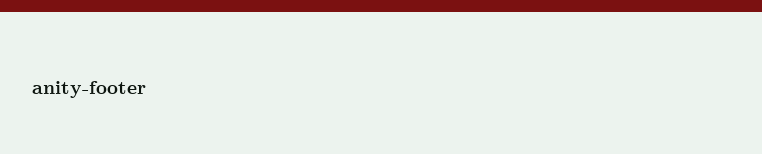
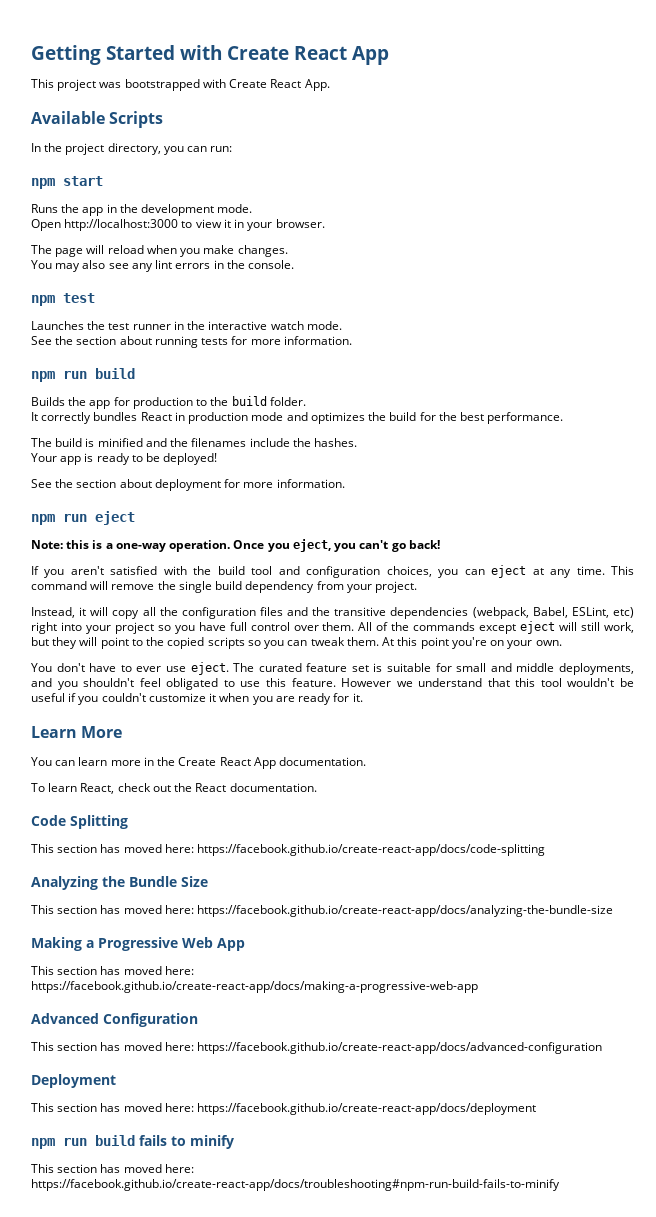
[32,81,146,98] anity-footer -> [31,45,389,65] [31,79,330,91] [31,111,164,128] [31,143,233,155] [31,176,103,189] [31,204,253,216] [31,219,325,231] [31,245,288,257] [31,260,295,272] [31,293,95,306] [31,321,342,330] [31,336,352,348] [31,368,135,382] [31,396,306,409] [31,412,564,424] [31,438,358,447] [31,453,218,465] [31,479,345,491] [31,511,135,525] [31,539,440,552] [31,565,635,578] [31,581,418,593] [31,607,634,619] [31,621,634,634] [31,637,562,649] [31,662,634,675] [31,678,634,690] [31,693,363,705] [31,726,123,738] [31,757,367,769] [31,783,317,794] [31,815,128,829] [31,844,546,856] [31,876,208,890] [31,905,614,917] [31,937,245,951] [31,966,194,975] [31,981,478,993] [31,1013,198,1027] [31,1042,603,1054] [31,1074,116,1088] [31,1103,537,1115] [31,1135,234,1149] [31,1164,194,1173] [31,1179,560,1191] Getting Started with Create React App // This project was bootstrapped with Create React App. // Available Scripts // In the project directory, you can run: // npm start // Runs the app in the development mode. // Open http://localhost:3000 to view it in your browser. // The page will reload when you make changes. // You may also see any lint errors in the console. // npm test // Launches the test runner in the interactive watch mode. // See the section about running tests for more information. // npm run build // Builds the app for production to the build folder. // It correctly bundles React in production mode and optimizes the build for the best performance. // The build is minified and the filenames include the hashes. // Your app is ready to be deployed! // See the section about deployment for more information. // npm run eject // Note: this is a one-way operation. Once you eject, you can't go back! // If you aren't satisfied with the build tool and configuration choices, you can eject at any time. This command will remove the single build dependency from your project. // Instead, it will copy all the configuration files and the transitive dependencies (webpack, Babel, ESLint, etc) right into your project so you have full control over them. All of the commands except eject will still work, but they will point to the copied scripts so you can tweak them. At this point you're on your own. // You don't have to ever use eject. The curated feature set is suitable for small and middle deployments, and you shouldn't feel obligated to use this feature. However we understand that this tool wouldn't be useful if you couldn't customize it when you are ready for it. // Learn More // You can learn more in the Create React App documentation. // To learn React, check out the React documentation. // Code Splitting // This section has moved here: https://facebook.github.io/create-react-app/docs/code-splitting // Analyzing the Bundle Size // This section has moved here: https://facebook.github.io/create-react-app/docs/analyzing-the-bundle-size // Making a Progressive Web App // This section has moved here: https://facebook.github.io/create-react-app/docs/making-a-progressive-web-app // Advanced Configuration // This section has moved here: https://facebook.github.io/create-react-app/docs/advanced-configuration // Deployment // This section has moved here: https://facebook.github.io/create-react-app/docs/deployment // npm run build fails to minify // This section has moved here: https://facebook.github.io/create-react-app/docs/troubleshooting#npm-run-build-fails-to-minify

